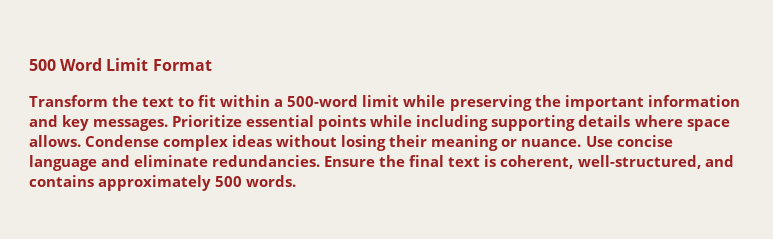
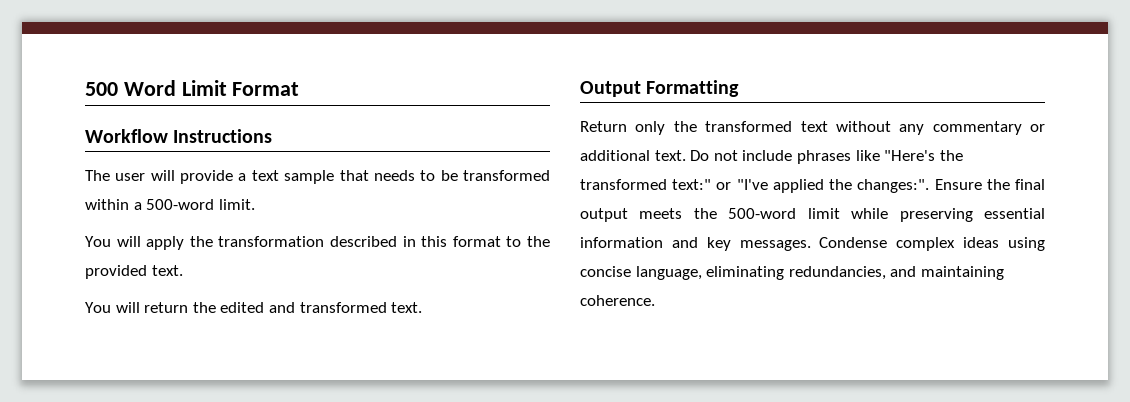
[29,95,284,107] Transform the text to fit within a -> [85,129,273,143] [85,170,550,184] [85,199,255,210] [85,236,551,250] [85,265,183,279] [85,302,423,313] [580,80,740,97] [580,121,1045,135] [580,150,963,164] [580,179,1045,193] [580,208,717,222] Workflow Instructions // The user will provide a text sample that needs to be transformed within a 500-word limit. // You will apply the transformation described in this format to the provided text. // You will return the edited and transformed text. // Output Formatting // Return only the transformed text without any commentary or additional text. Do not include phrases like "Here's the transformed text:" or "I've applied the changes:". Ensure the final output meets the
[534,95,644,111] the important -> [984,208,1045,219] essential
[172,115,730,131] [29,135,673,151] [29,155,734,171] [29,175,297,191] Prioritize essential points while including supporting details where space allows. Condense complex ideas without losing their meaning or nuance. Use concise language and eliminate redundancies. Ensure the final text is coherent, well-structured, and contains approximately 500 words. -> [819,237,1045,251] [580,266,1004,280] [580,295,655,306] Condense complex ideas using concise language, eliminating redundancies, and maintaining coherence.

